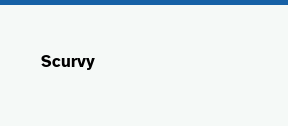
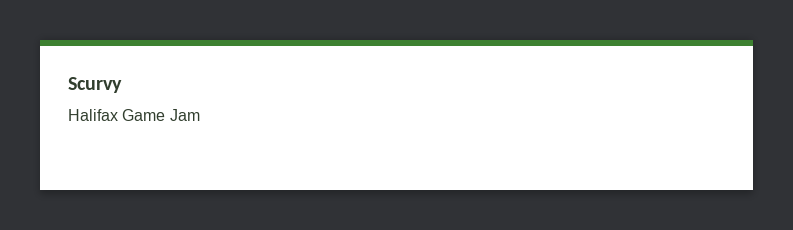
(95, 62) none -> [68,109,200,121] // Halifax Game Jam

